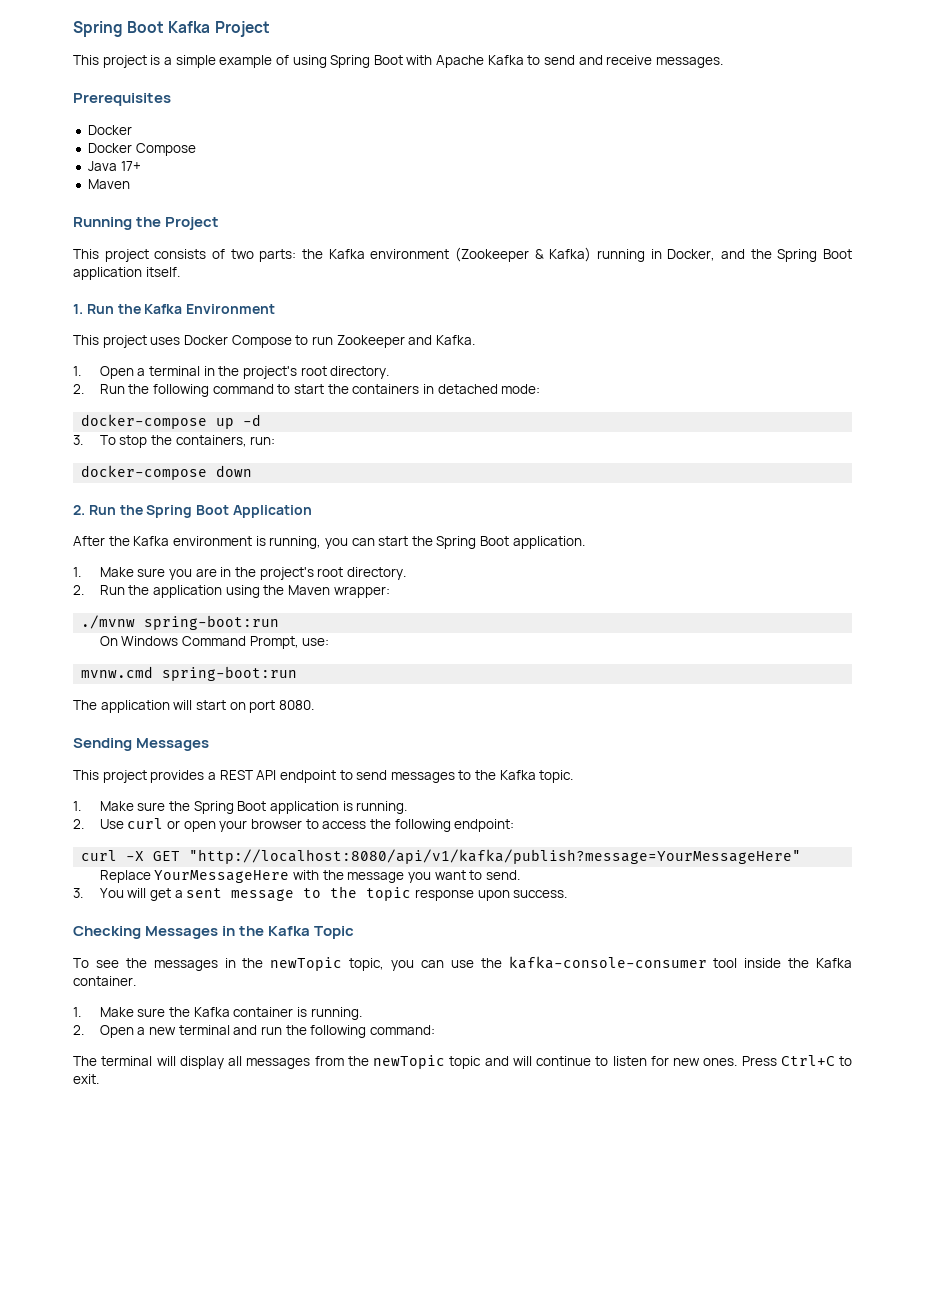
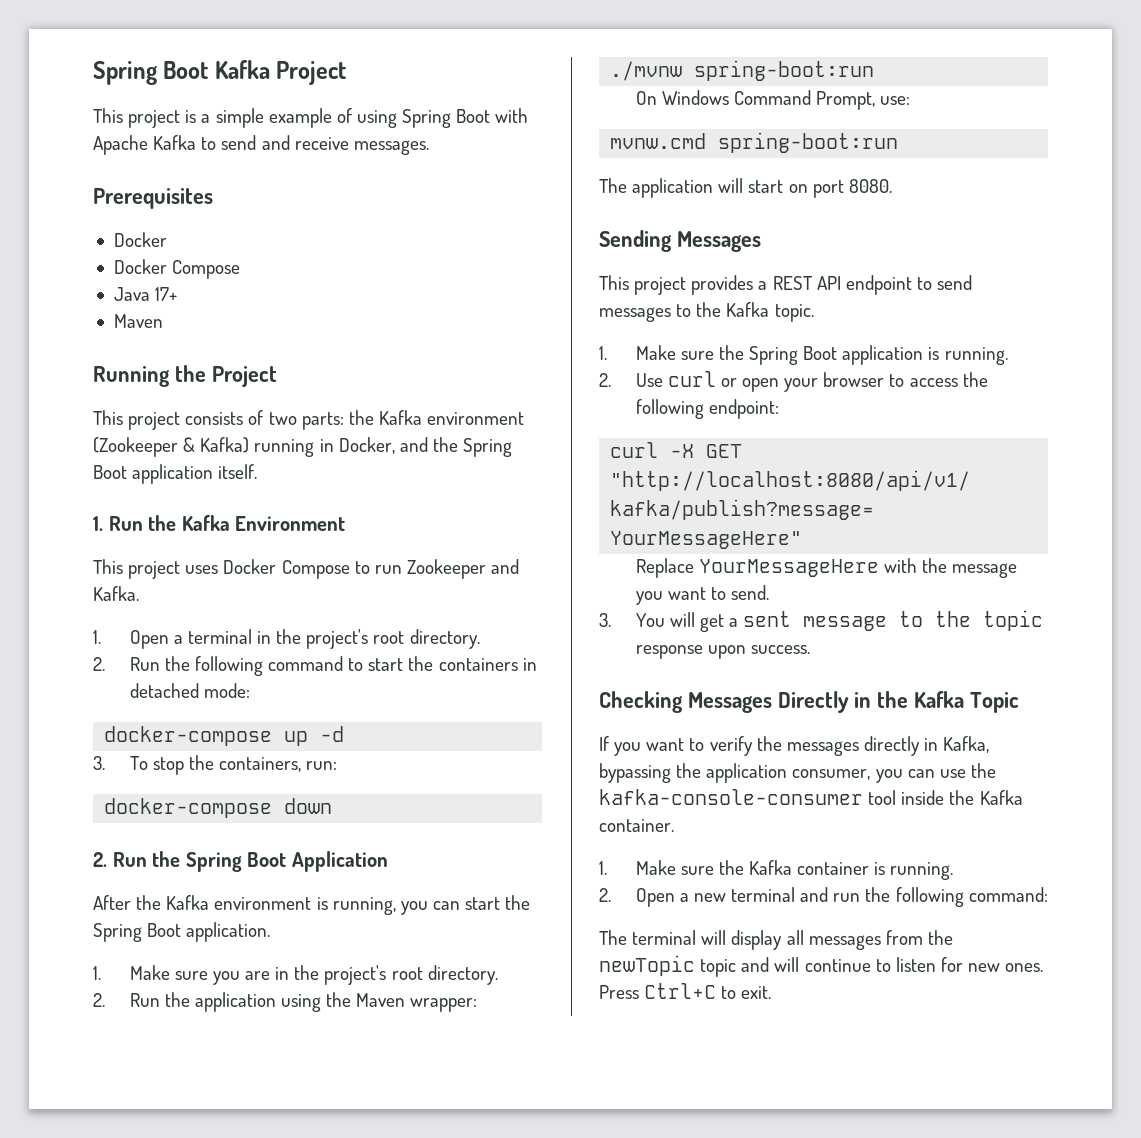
(219, 932) none -> [777,691,849,713] Directly
[73,957,385,971] To see the messages in the newTopic topic, -> [599,736,990,756] [599,763,871,783] If you want to verify the messages directly in Kafka, bypassing the application consumer,

